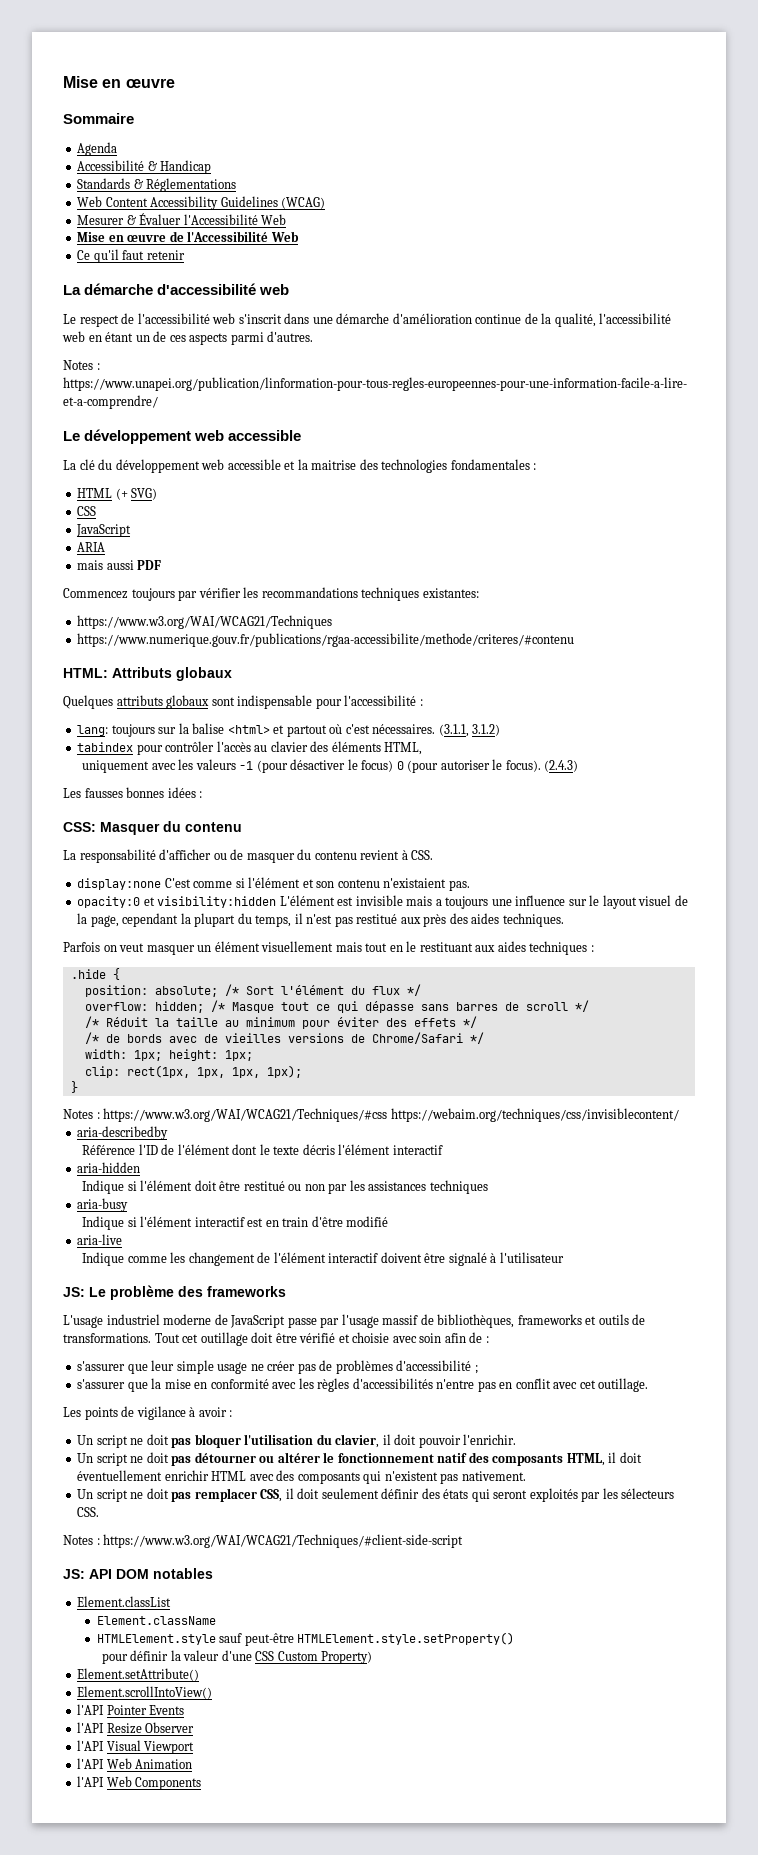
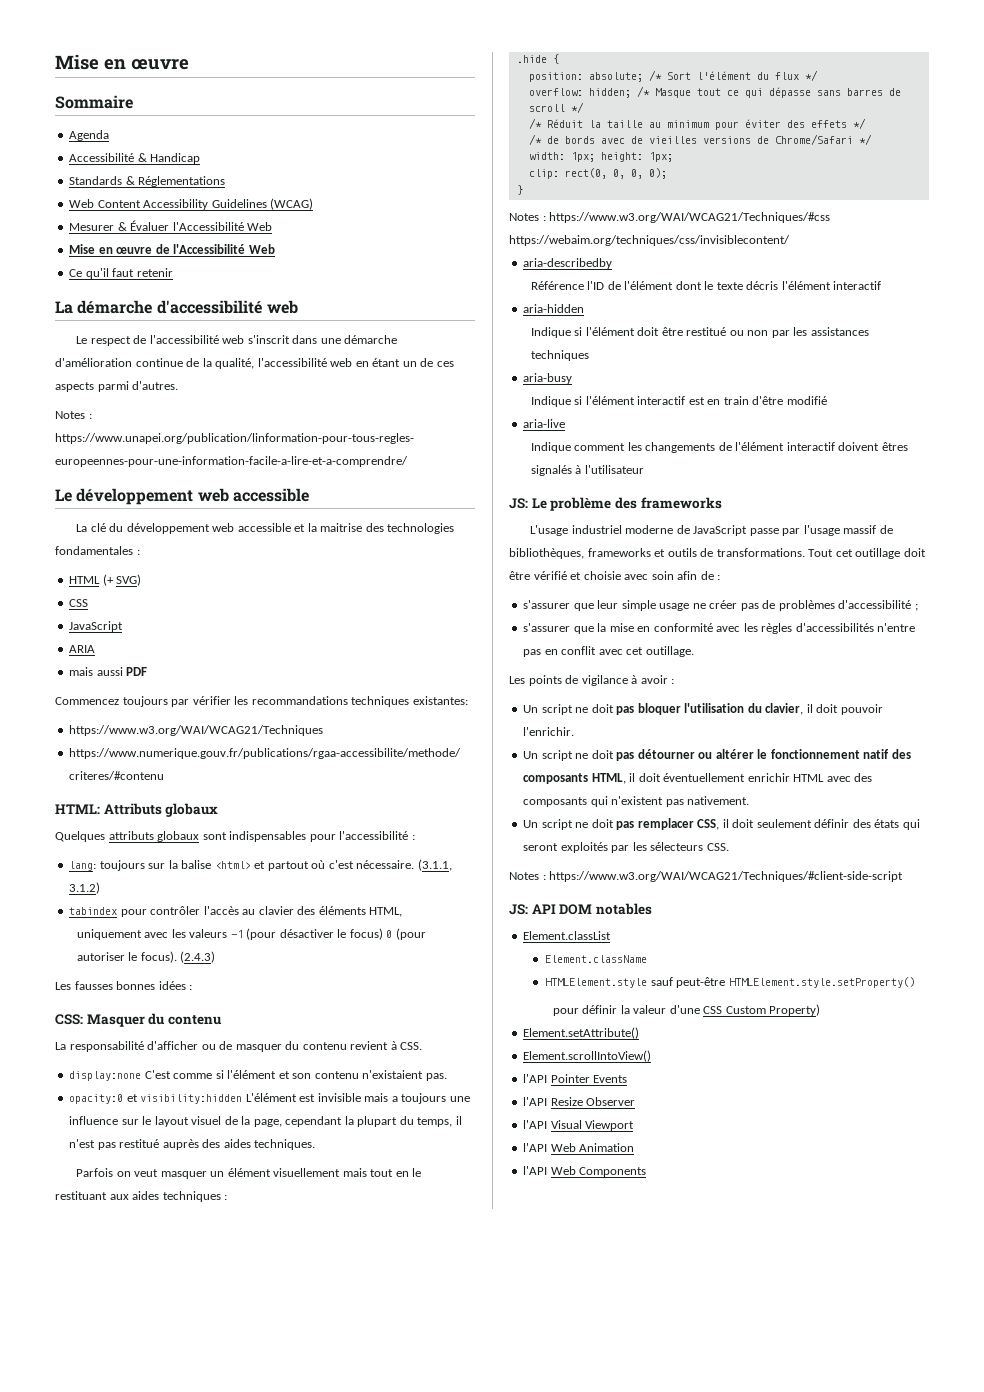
[237,695,313,709] indispensable -> [229,831,307,842] indispensables
[372,724,436,734] nécessaires. -> [356,860,415,869] nécessaire.
[400,914,447,927] aux près -> [162,1139,199,1150] auprès
[126,1065,302,1078] rect(1px, 1px, 1px, 1px); -> [564,168,667,179] rect(0, 0, 0, 0);
[127,1252,255,1266] comme les changement -> [574,442,716,453] comment les changements
[424,1252,487,1266] être signalé -> [881,442,908,451] [530,465,572,476] êtres signalés

